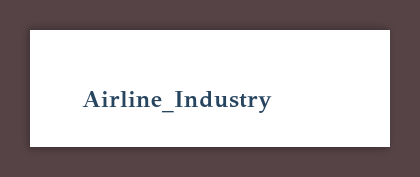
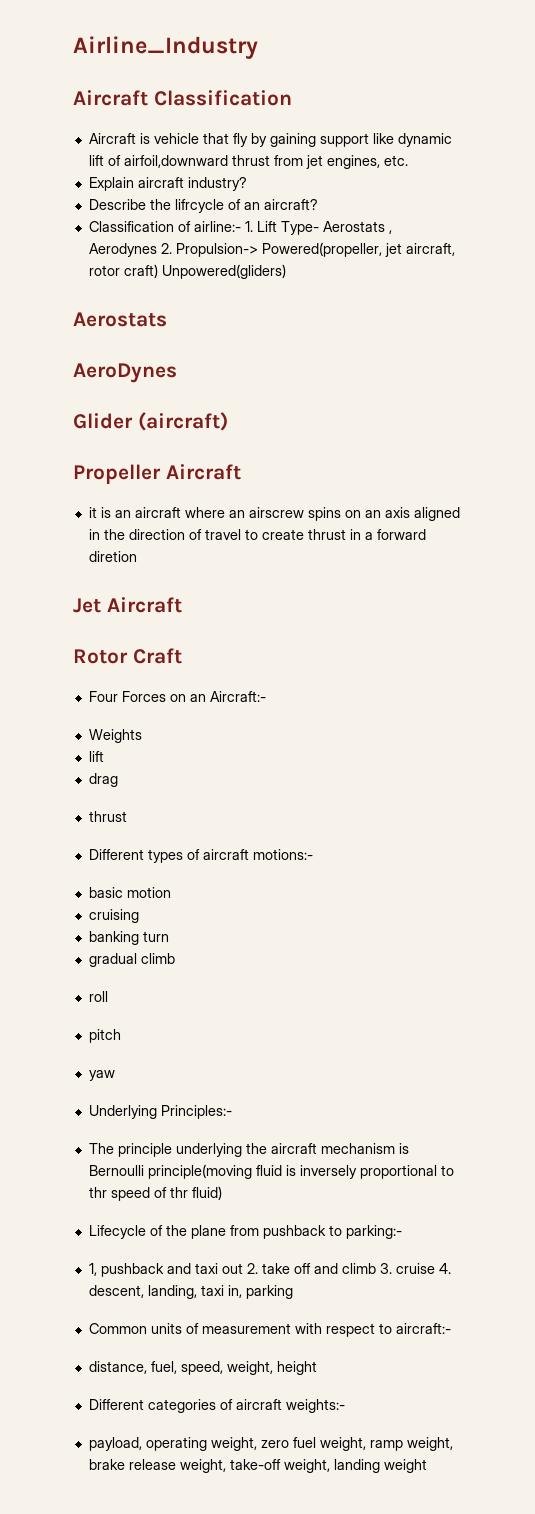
(272, 102) none -> [73,90,292,106] [88,133,452,147] [88,155,408,169] [88,177,247,191] [88,199,318,213] [88,221,392,235] [88,242,455,257] [88,264,286,279] [73,312,167,327] [73,363,177,383] [73,412,228,431] [73,464,241,484] [88,507,460,521] [88,529,426,540] [88,551,137,562] [73,597,182,613] [73,648,182,664] [88,691,266,702] [88,729,142,743] [88,751,104,762] [88,773,118,787] [88,811,127,822] [88,849,313,863] [88,887,171,898] [88,909,139,923] [88,931,169,945] [88,953,175,967] [88,991,108,1002] [88,1029,121,1043] [88,1070,115,1081] [88,1105,232,1119] [88,1143,409,1157] [88,1164,454,1179] [88,1186,222,1201] [88,1225,402,1239] [88,1263,451,1277] [88,1285,293,1299] [88,1323,451,1337] [88,1361,317,1375] [88,1399,345,1413] [88,1437,453,1451] [88,1459,427,1473] // Aircraft Classification // Aircraft is vehicle that fly by gaining support like dynamic lift of airfoil,downward thrust from jet engines, etc. // Explain aircraft industry? // Describe the lifrcycle of an aircraft? // Classification of airline:- 1. Lift Type- Aerostats , Aerodynes 2. Propulsion-> Powered(propeller, jet aircraft, rotor craft) Unpowered(gliders) // Aerostats // AeroDynes // Glider (aircraft) // Propeller Aircraft // it is an aircraft where an airscrew spins on an axis aligned in the direction of travel to create thrust in a forward diretion // Jet Aircraft // Rotor Craft // Four Forces on an Aircraft:- // Weights // lift // drag // thrust // Different types of aircraft motions:- // basic motion // cruising // banking turn // gradual climb // roll // pitch // yaw // Underlying Principles:- // The principle underlying the aircraft mechanism is Bernoulli principle(moving fluid is inversely proportional to thr speed of thr fluid) // Lifecycle of the plane from pushback to parking:- // 1, pushback and taxi out 2. take off and climb 3. cruise 4. descent, landing, taxi in, parking // Common units of measurement with respect to aircraft:- // distance, fuel, speed, weight, height // Different categories of aircraft weights:- // payload, operating weight, zero fuel weight, ramp weight, brake release weight, take-off weight, landing weight

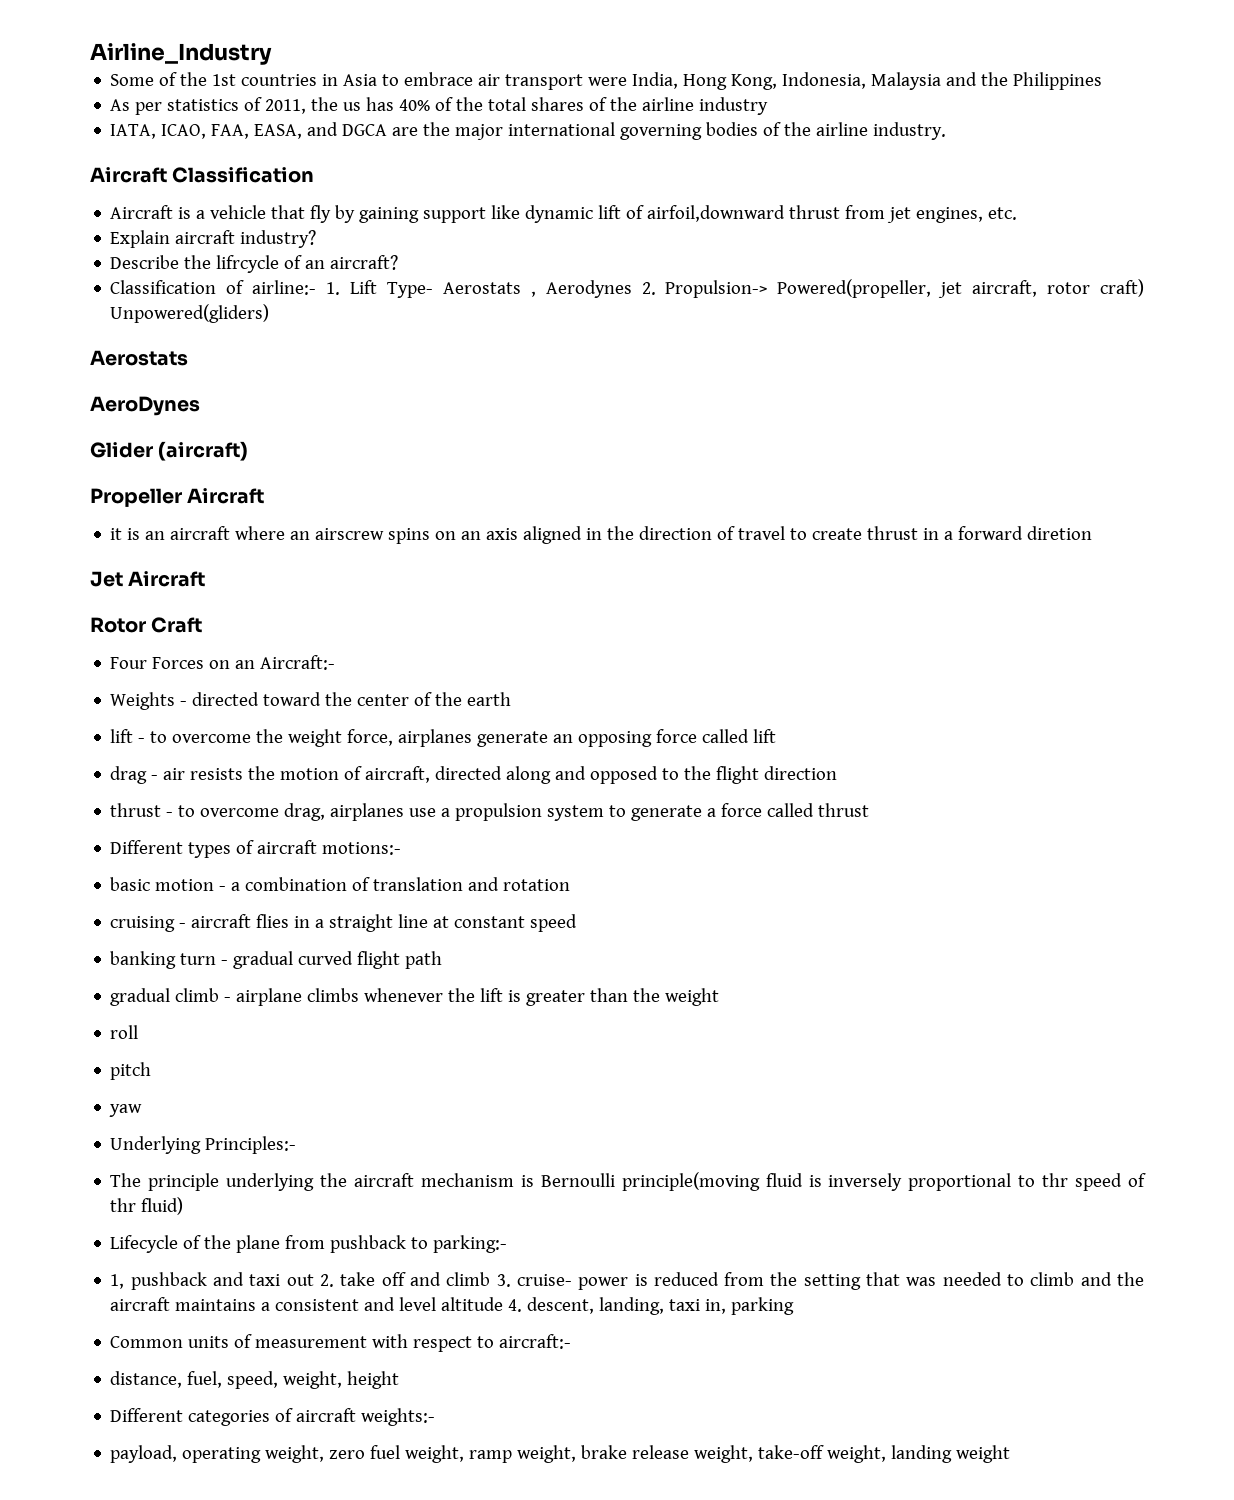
(258, 47) none -> [110,72,1103,90] [110,97,769,115] [110,122,947,140] // Some of the 1st countries in Asia to embrace air transport were India, Hong Kong, Indonesia, Malaysia and the Philippines // As per statistics of 2011, the us has 40% of the total shares of the airline industry // IATA, ICAO, FAA, EASA, and DGCA are the major international governing bodies of the airline industry.
(150, 138) none -> [196,210,206,219] a
[88,751,104,762] [88,773,118,787] // lift // drag // -> [180,692,512,706] [110,729,777,747] [110,766,838,784] [110,803,815,821] - directed toward the center of the earth // lift - to overcome the weight force, airplanes generate an opposing force called lift // drag - air resists the motion of aircraft, directed along and opposed to the flight direction // thrust - to overcome drag, airplanes use a propulsion system to generate a force called
[88,909,139,923] [88,931,169,945] [88,953,175,967] // cruising // banking turn // gradual climb -> [219,877,571,891] [110,914,578,932] [110,951,443,969] [110,988,720,1006] - a combination of translation and rotation // cruising - aircraft flies in a straight line at constant speed // banking turn - gradual curved flight path // gradual climb - airplane climbs whenever the lift is greater than the weight
[395,1263,435,1274] cruise -> [516,1272,1145,1290] [110,1297,504,1311] cruise- power is reduced from the setting that was needed to climb and the aircraft maintains a consistent and level altitude

